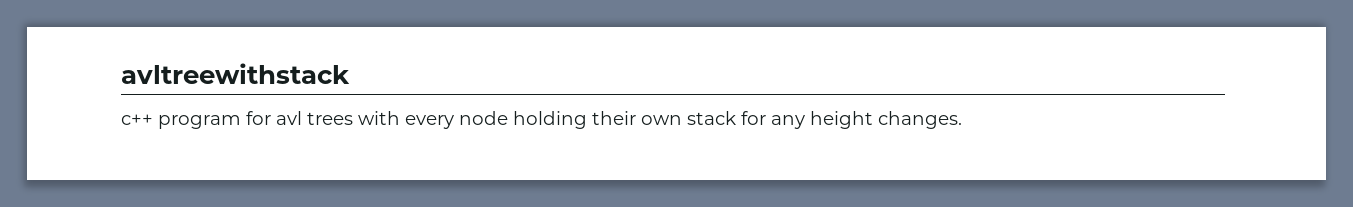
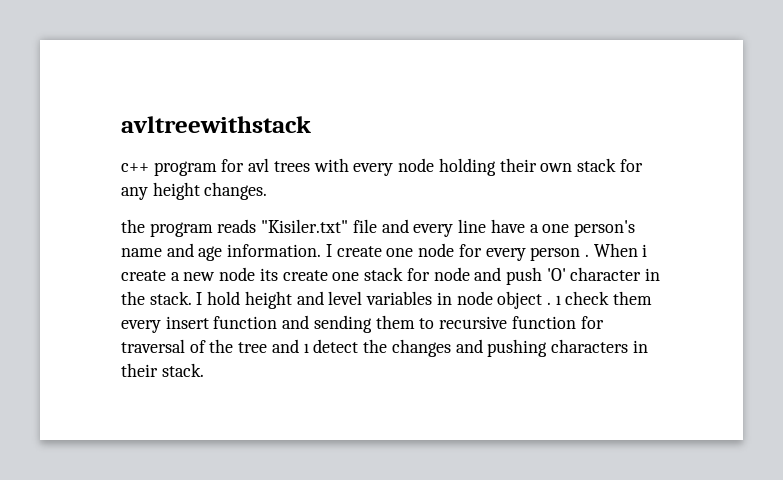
(962, 120) none -> [121,219,635,237] [121,243,648,261] [121,267,661,285] [121,291,653,309] [121,315,604,333] [121,339,648,357] [121,363,204,377] // the program reads "Kisiler.txt" file and every line have a one person's name and age information. I create one node for every person . When i create a new node its create one stack for node and push 'O' character in the stack. I hold height and level variables in node object . ı check them every insert function and sending them to recursive function for traversal of the tree and ı detect the changes and pushing characters in their stack.

